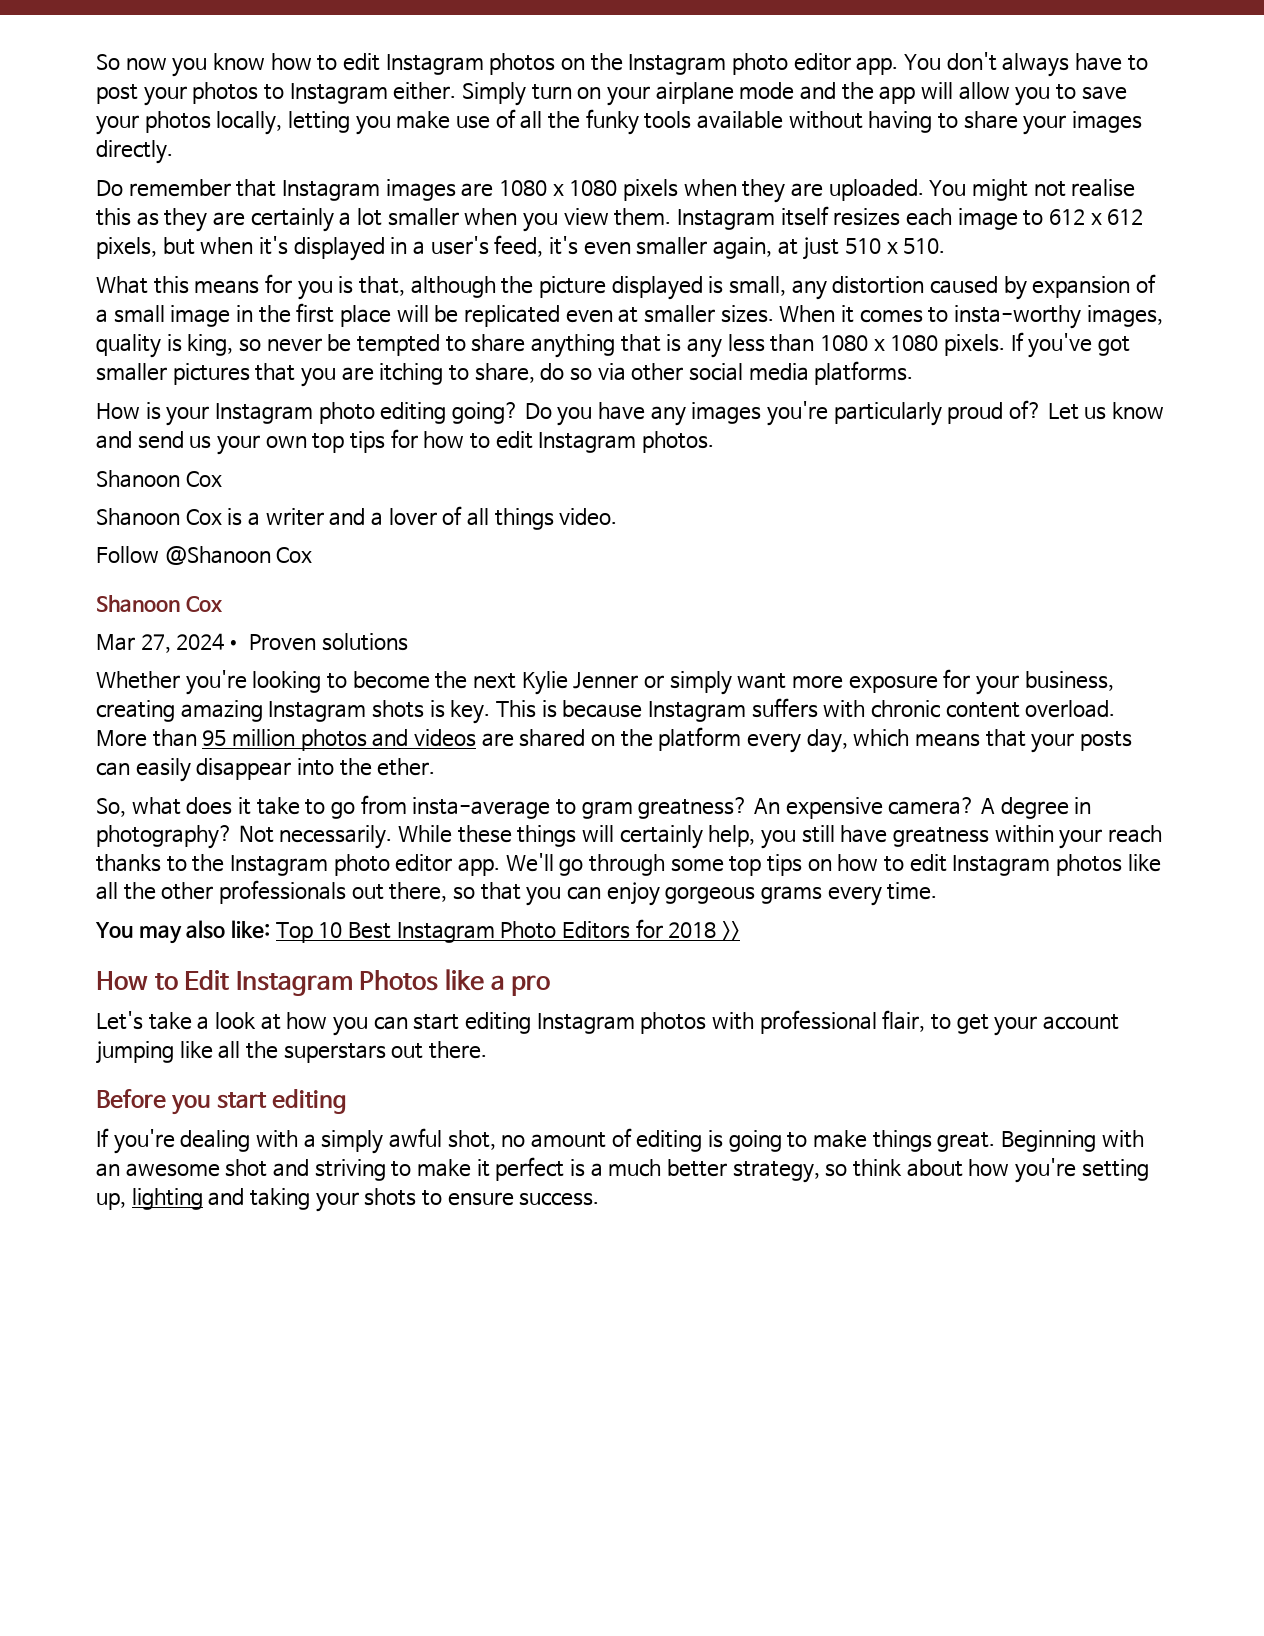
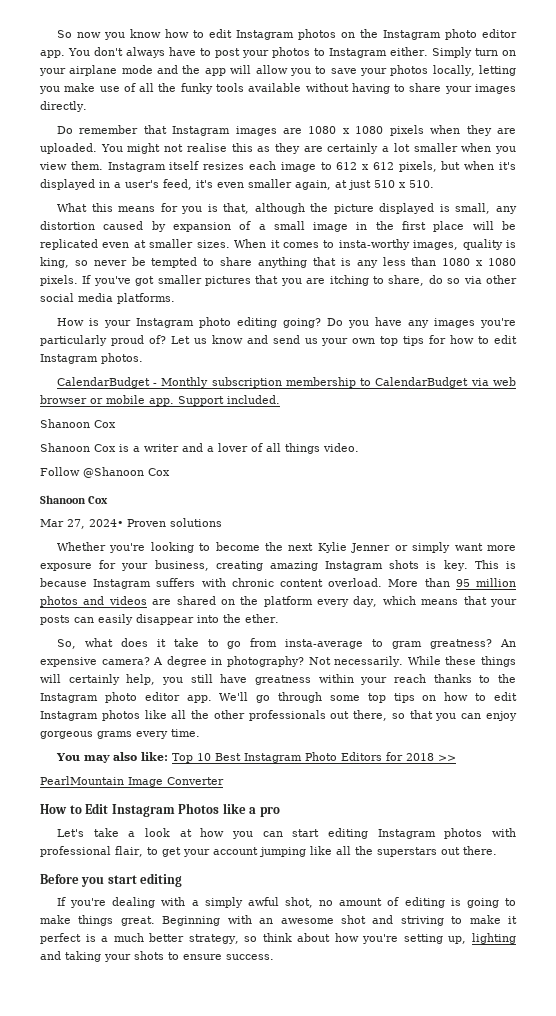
(715, 442) none -> [56,377,516,388] [40,395,280,406] // CalendarBudget - Monthly subscription membership to CalendarBudget via web browser or mobile app. Support included.
(740, 931) none -> [40,776,224,787] // PearlMountain Image Converter

